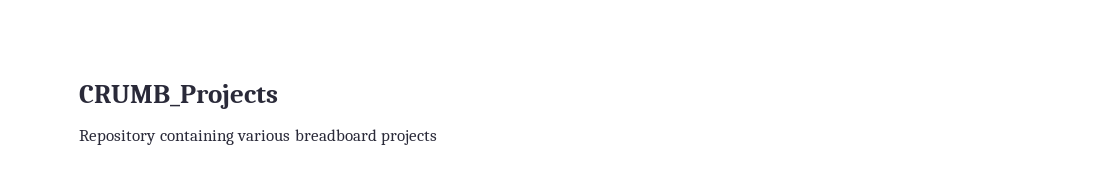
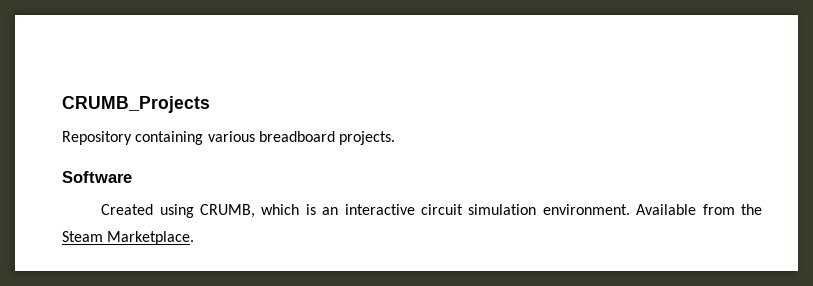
[381,130,438,145] projects -> [339,131,396,145] [62,171,132,183] [101,204,763,218] [62,231,195,245] projects. // Software // Created using CRUMB, which is an interactive circuit simulation environment. Available from the Steam Marketplace.

